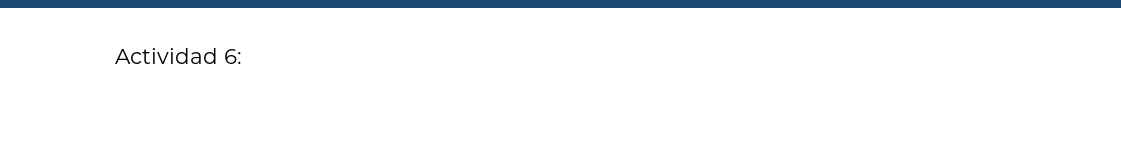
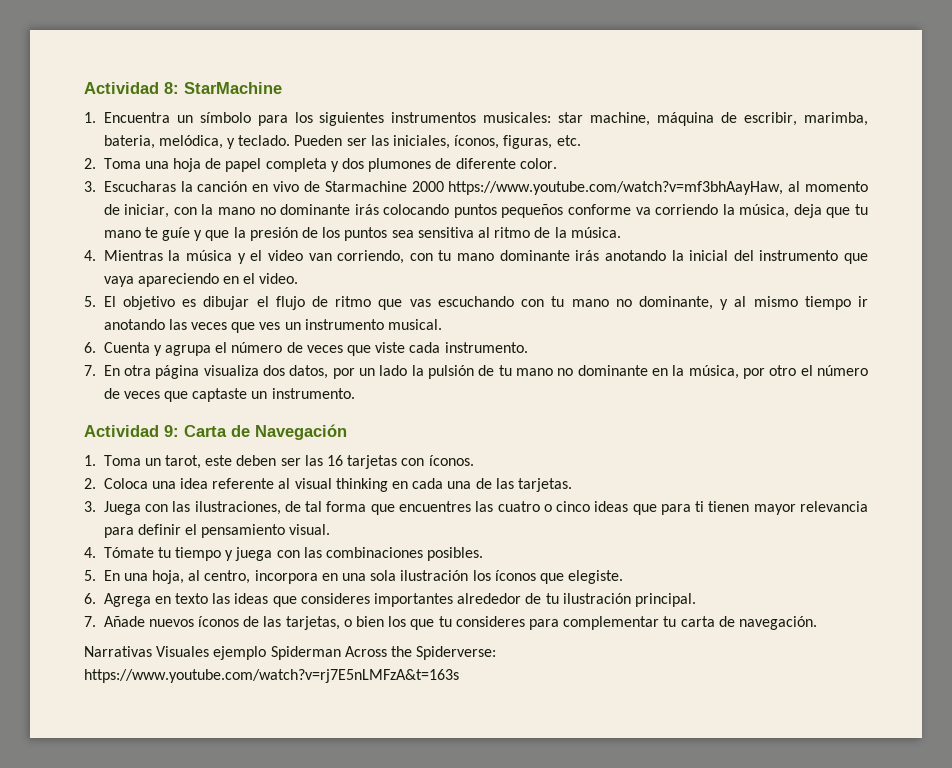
[115,48,242,64] Actividad 6: -> [84,82,282,94] [84,112,869,126] [103,135,581,149] [84,158,557,172] [84,181,868,195] [103,204,869,218] [103,227,621,241] [84,250,868,264] [103,273,299,287] [84,296,868,310] [103,319,443,333] [84,342,528,356] [84,365,869,379] [103,388,355,402] [84,424,347,440] [84,455,474,469] [84,478,572,492] [84,501,868,515] [103,524,331,538] [84,547,484,561] [84,570,624,584] [84,593,696,607] [84,616,817,630] [84,646,497,660] [84,669,459,683] Actividad 8: StarMachine // 1. Encuentra un símbolo para los siguientes instrumentos musicales: star machine, máquina de escribir, marimba, bateria, melódica, y teclado. Pueden ser las iniciales, íconos, figuras, etc. // 2. Toma una hoja de papel completa y dos plumones de diferente color. // 3. Escucharas la canción en vivo de Starmachine 2000 https://www.youtube.com/watch?v=mf3bhAayHaw, al momento de iniciar, con la mano no dominante irás colocando puntos pequeños conforme va corriendo la música, deja que tu mano te guíe y que la presión de los puntos sea sensitiva al ritmo de la música. // 4. Mientras la música y el video van corriendo, con tu mano dominante irás anotando la inicial del instrumento que vaya apareciendo en el video. // 5. El objetivo es dibujar el flujo de ritmo que vas escuchando con tu mano no dominante, y al mismo tiempo ir anotando las veces que ves un instrumento musical. // 6. Cuenta y agrupa el número de veces que viste cada instrumento. // 7. En otra página visualiza dos datos, por un lado la pulsión de tu mano no dominante en la música, por otro el número de veces que captaste un instrumento. // Actividad 9: Carta de Navegación // 1. Toma un tarot, este deben ser las 16 tarjetas con íconos. // 2. Coloca una idea referente al visual thinking en cada una de las tarjetas. // 3. Juega con las ilustraciones, de tal forma que encuentres las cuatro o cinco ideas que para ti tienen mayor relevancia para definir el pensamiento visual. // 4. Tómate tu tiempo y juega con las combinaciones posibles. // 5. En una hoja, al centro, incorpora en una sola ilustración los íconos que elegiste. // 6. Agrega en texto las ideas que consideres importantes alrededor de tu ilustración principal. // 7. Añade nuevos íconos de las tarjetas, o bien los que tu consideres para complementar tu carta de navegación. // Narrativas Visuales ejemplo Spiderman Across the Spiderverse: https://www.youtube.com/watch?v=rj7E5nLMFzA&t=163s

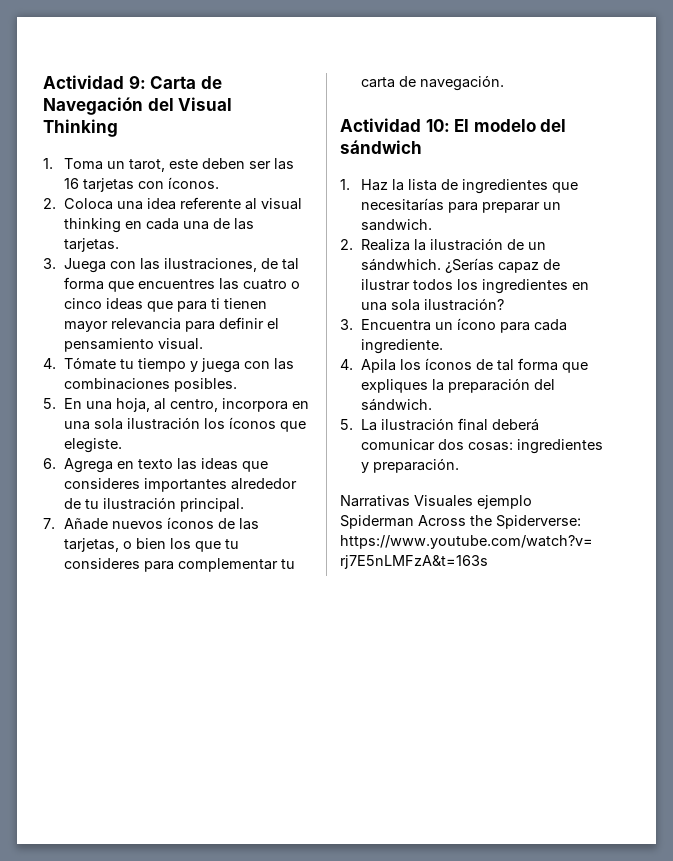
[84,82,282,94] [84,112,869,126] [103,135,581,149] [84,158,557,172] [84,181,868,195] [103,204,869,218] [103,227,621,241] [84,250,868,264] [103,273,299,287] [84,296,868,310] [103,319,443,333] [84,342,528,356] [84,365,869,379] [103,388,355,402] [84,425,159,437] Actividad 8: StarMachine // 1. Encuentra un símbolo para los siguientes instrumentos musicales: star machine, máquina de escribir, marimba, bateria, melódica, y teclado. Pueden ser las iniciales, íconos, figuras, etc. // 2. Toma una hoja de papel completa y dos plumones de diferente color. // 3. Escucharas la canción en vivo de Starmachine 2000 https://www.youtube.com/watch?v=mf3bhAayHaw, al momento de iniciar, con la mano no dominante irás colocando puntos pequeños conforme va corriendo la música, deja que tu mano te guíe y que la presión de los puntos sea sensitiva al ritmo de la música. // 4. Mientras la música y el video van corriendo, con tu mano dominante irás anotando la inicial del instrumento que vaya apareciendo en el video. // 5. El objetivo es dibujar el flujo de ritmo que vas escuchando con tu mano no dominante, y al mismo tiempo ir anotando las veces que ves un instrumento musical. // 6. Cuenta y agrupa el número de veces que viste cada instrumento. // 7. En otra página visualiza dos datos, por un lado la pulsión de tu mano no dominante en la música, por otro el número de veces que captaste un instrumento. // Actividad -> [43,75,124,89] Actividad
(347, 432) none -> [147,97,233,111] [43,119,118,137] del Visual Thinking
(817, 623) none -> [340,118,567,132] [340,140,422,154] [340,179,578,194] [360,198,561,213] [360,219,432,231] [340,238,546,251] [360,258,560,273] [360,279,589,294] [360,298,504,311] [340,318,567,333] [360,339,443,354] [340,358,588,373] [360,378,555,393] [360,398,432,411] [340,418,539,431] [360,439,603,454] [360,458,459,473] // Actividad 10: El modelo del sándwich // 1. Haz la lista de ingredientes que necesitarías para preparar un sandwich. // 2. Realiza la ilustración de un sándwhich. ¿Serías capaz de ilustrar todos los ingredientes en una sola ilustración? // 3. Encuentra un ícono para cada ingrediente. // 4. Apila los íconos de tal forma que expliques la preparación del sándwich. // 5. La ilustración final deberá comunicar dos cosas: ingredientes y preparación.

